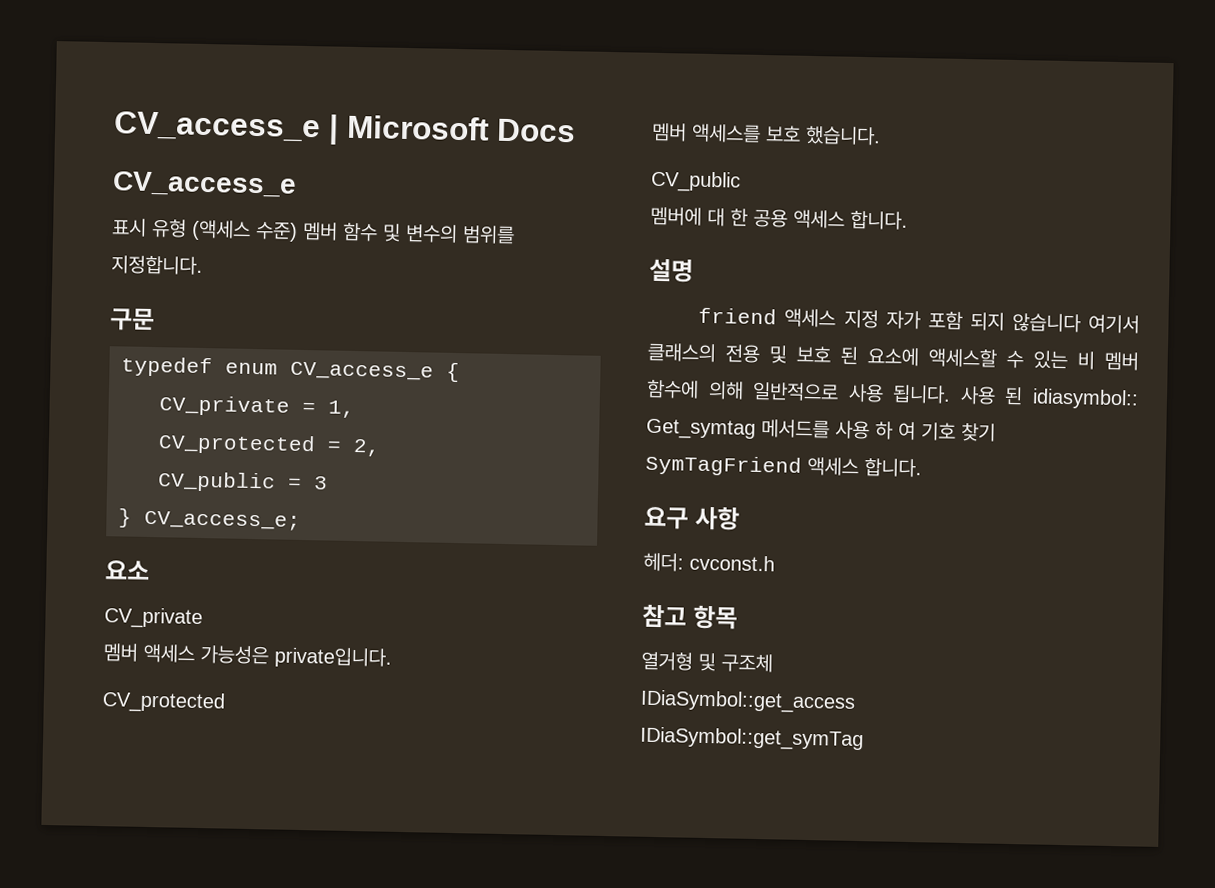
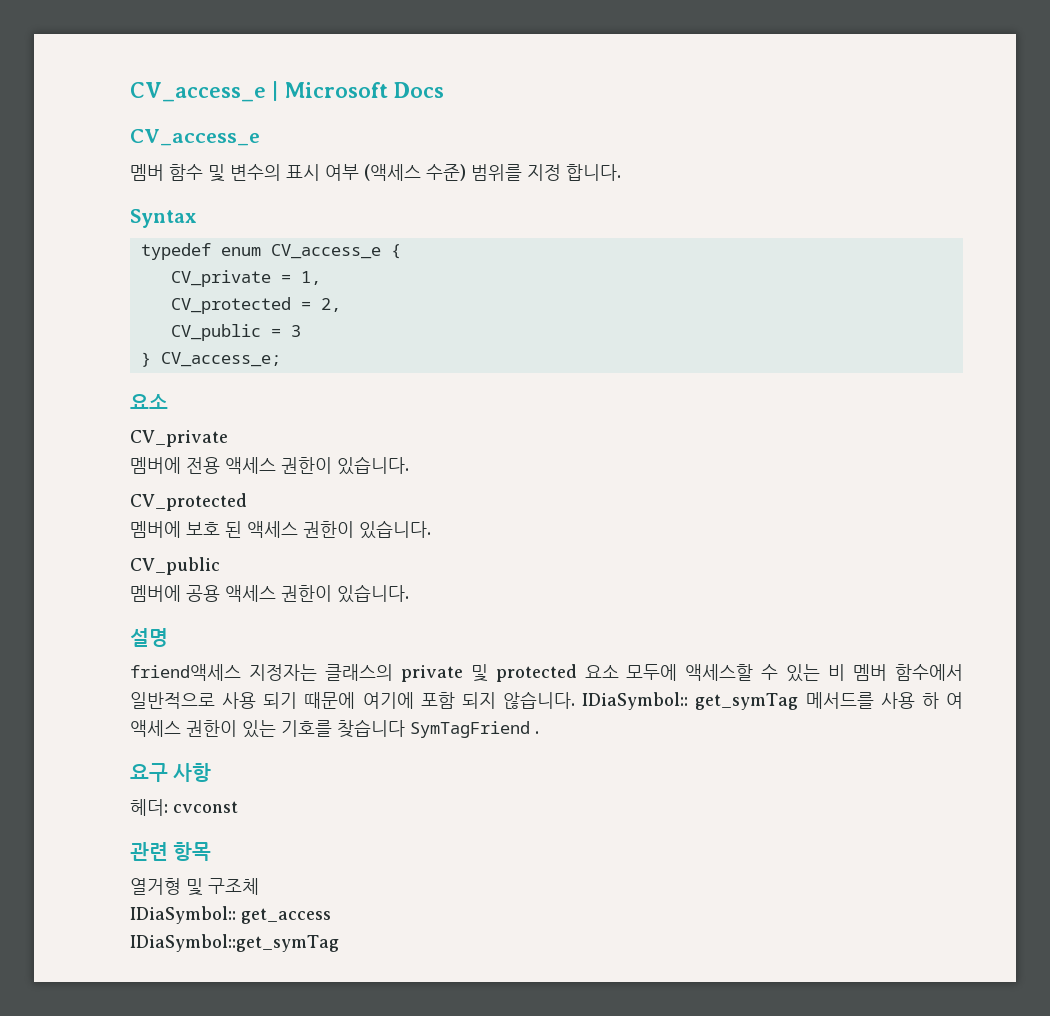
[112,218,515,245] [111,255,203,275] [110,308,155,332] 표시 유형 (액세스 수준) 멤버 함수 및 변수의 범위를 지정합니다. // 구문 -> [130,164,621,182] [130,209,197,228] 멤버 함수 및 변수의 표시 여부 (액세스 수준) 범위를 지정 합니다. // Syntax
[103,643,392,669] [102,691,226,714] [651,122,881,146] [651,170,741,193] [650,206,908,230] [649,258,694,283] [698,307,1140,334] [647,342,919,367] 멤버 액세스 가능성은 private입니다. // CV_protected // 멤버 액세스를 보호 했습니다. // CV_public // 멤버에 대 한 공용 액세스 합니다. // 설명 // friend 액세스 지정 자가 포함 되지 않습니다 여기서 클래스의 전용 및 보호 된 요소에 -> [130,456,409,475] [130,493,247,511] [130,520,431,539] [130,557,220,575] [130,584,409,603] [130,628,168,647] [130,664,678,682] 멤버에 전용 액세스 권한이 있습니다. // CV_protected // 멤버에 보호 된 액세스 권한이 있습니다. // CV_public // 멤버에 공용 액세스 권한이 있습니다. // 설명 // friend액세스 지정자는 클래스의 private 및 protected 요소 모두에
[646,379,1139,410] [646,418,996,442] [645,454,922,478] 함수에 의해 일반적으로 사용 됩니다. 사용 된 idiasymbol:: Get_symtag 메서드를 사용 하 여 기호 찾기 SymTagFriend 액세스 합니다. -> [894,664,963,681] [130,691,964,710] [130,719,539,738] 함수에서 일반적으로 사용 되기 때문에 여기에 포함 되지 않습니다. IDiaSymbol:: get_symTag 메서드를 사용 하 여 액세스 권한이 있는 기호를 찾습니다 SymTagFriend .
[689,554,775,572] [642,603,687,629] cvconst.h // 참고 -> [173,801,238,813] [130,842,168,861] cvconst // 관련
[640,689,856,714] IDiaSymbol::get_access -> [130,906,331,924] IDiaSymbol:: get_access

